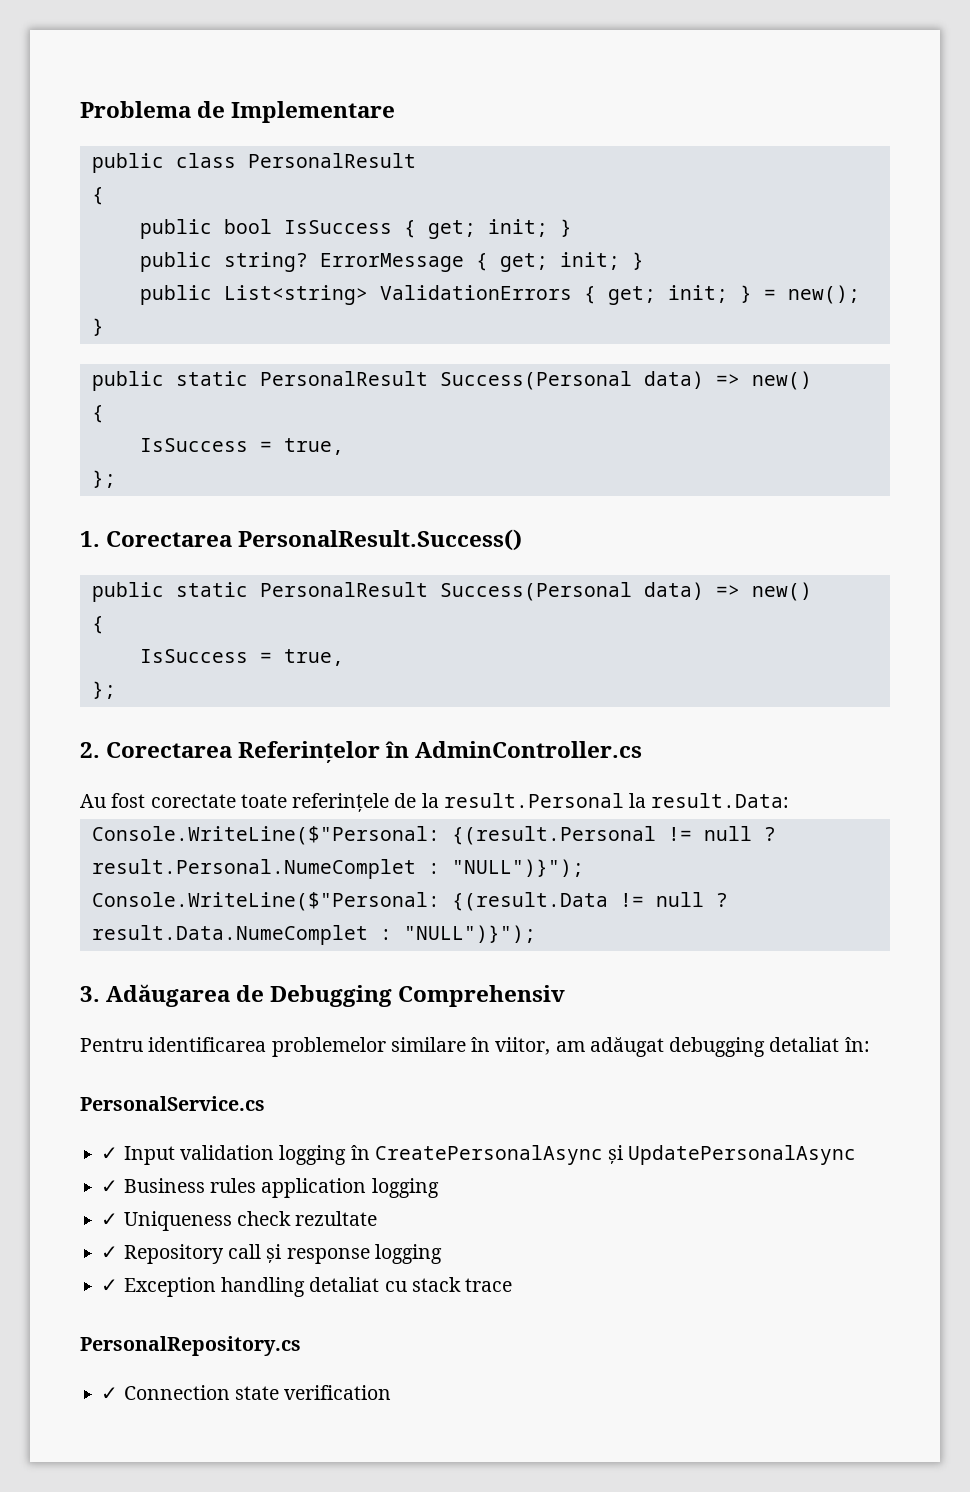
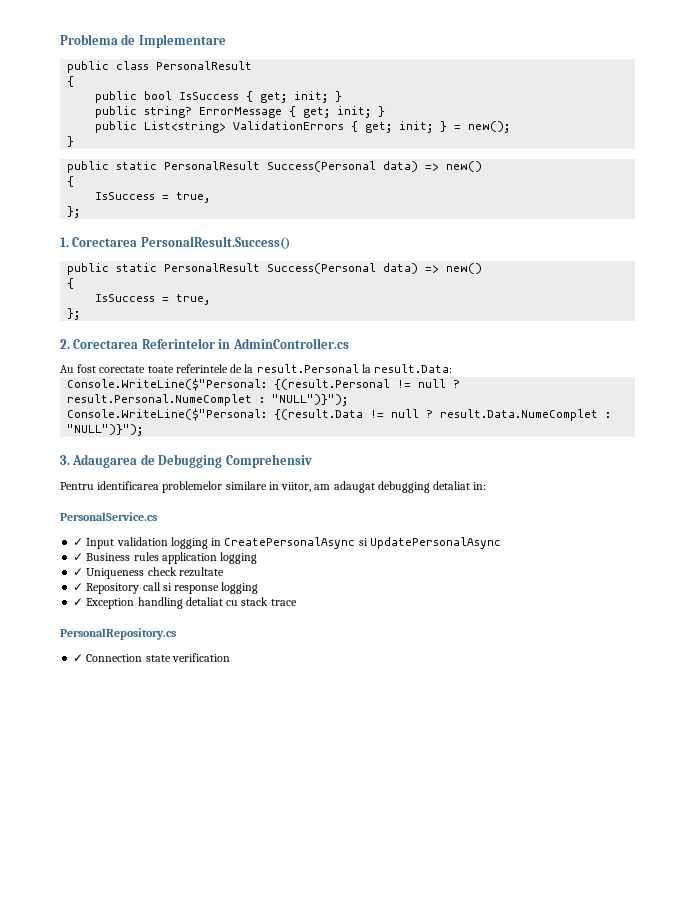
[238,741,410,763] Referințelor în -> [141,338,231,349] Referintelor in
[292,793,390,812] referințele -> [175,364,228,373] referintele
[106,984,231,1007] Adăugarea -> [72,454,138,468] Adaugarea
[471,1037,491,1052] în -> [268,482,279,490] in
[589,1037,664,1057] adăugat -> [333,481,375,493] adaugat
[844,1037,870,1052] în: -> [473,482,487,490] in:
[350,1145,624,1165] în CreatePersonalAsync și -> [211,537,368,549] in CreatePersonalAsync si
[266,1244,282,1263] și -> [162,583,172,591] si

